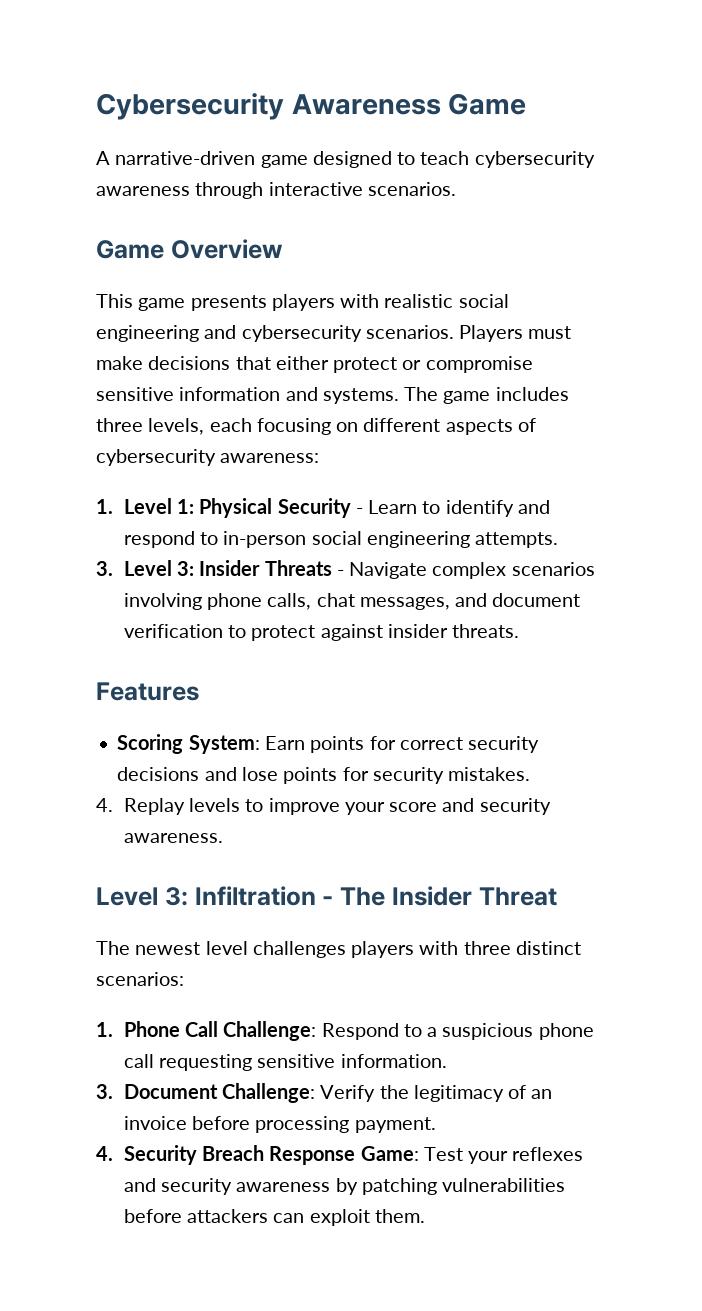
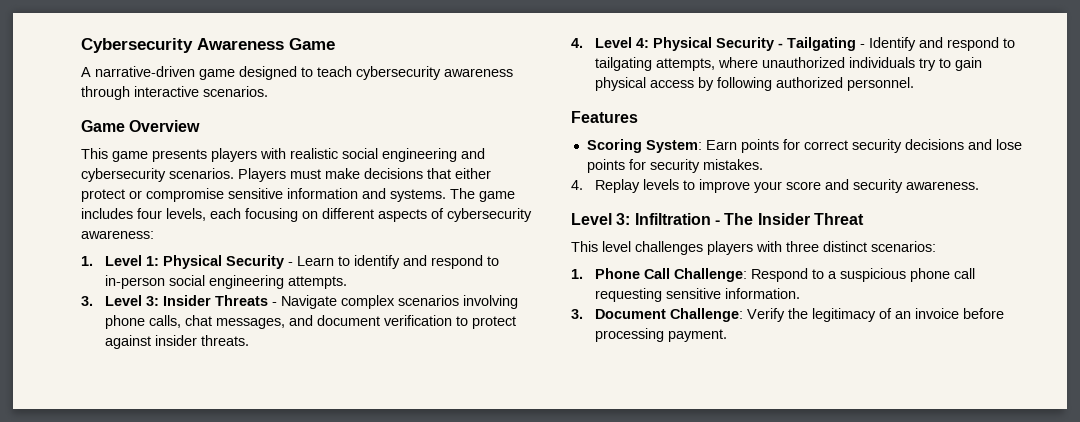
[96,418,143,432] three -> [137,208,162,219] four
(520, 631) none -> [571,37,1016,51] [595,57,983,71] [595,77,915,91] // 4. Level 4: Physical Security - Tailgating - Identify and respond to tailgating attempts, where unauthorized individuals try to gain physical access by following authorized personnel.
[96,941,201,955] The newest -> [571,241,598,252] This
[96,1145,584,1165] [123,1178,566,1195] [123,1209,425,1226] // 4. Security Breach Response Game: Test your reflexes and security awareness by patching vulnerabilities before attackers can exploit them. -> (728, 335) none

